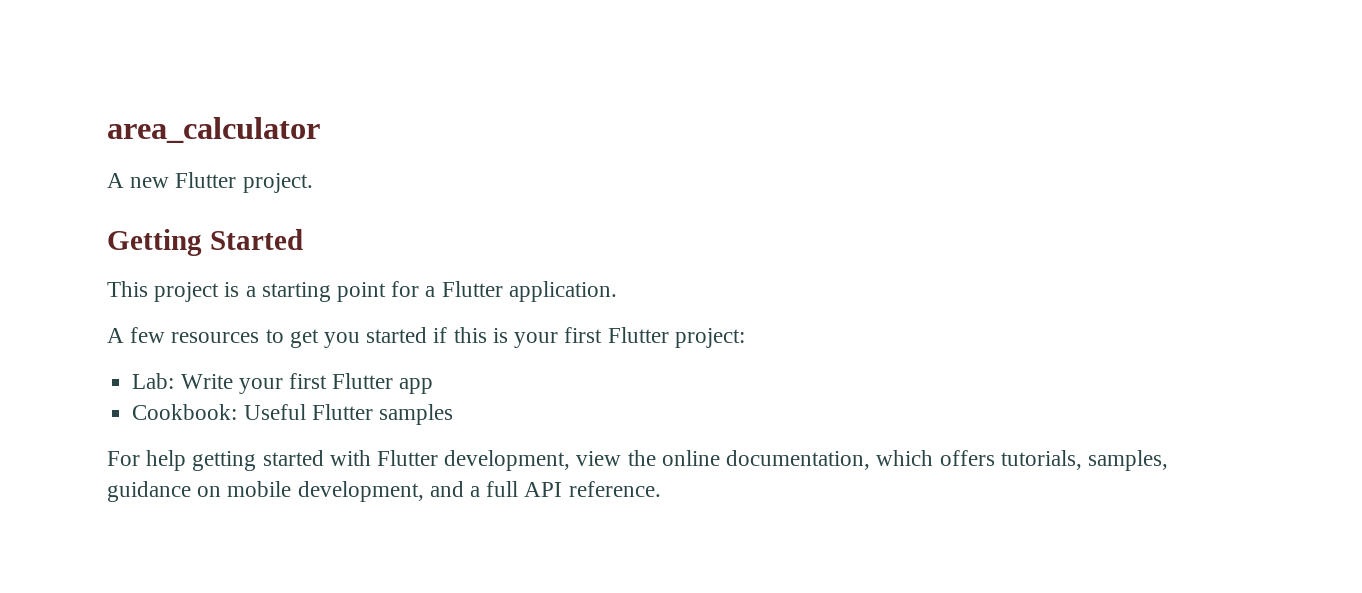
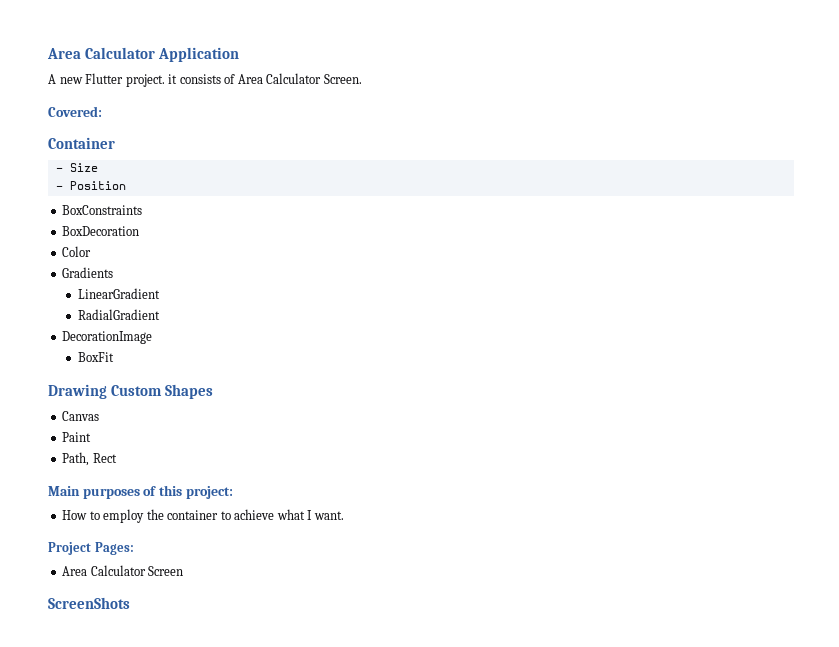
[107,117,320,143] area_calculator -> [47,47,240,62] Area Calculator Application
[107,229,303,256] [107,281,617,302] [107,327,745,348] [132,373,434,394] [132,404,453,425] [107,450,1168,471] [107,481,661,502] // Getting Started // This project is a starting point for a Flutter application. // A few resources to get you started if this is your first Flutter project: // Lab: Write your first Flutter app // Cookbook: Useful Flutter samples // For help getting started with Flutter development, view the online documentation, which offers tutorials, samples, guidance on mobile development, and a full API reference. -> [168,73,362,84] [48,106,102,117] [48,137,115,149] [55,163,98,172] [55,181,126,190] [62,205,143,215] [62,226,140,236] [62,246,92,257] [62,267,114,278] [78,288,161,299] [78,309,161,320] [62,331,153,344] [78,352,115,362] [48,384,214,399] [62,411,100,421] [62,432,92,442] [62,452,117,466] [48,485,233,499] [62,509,344,523] [48,542,134,555] [62,565,184,576] [48,597,130,609] it consists of Area Calculator Screen. // Covered: // Container // - Size // - Position // BoxConstraints // BoxDecoration // Color // Gradients // LinearGradient // RadialGradient // DecorationImage // BoxFit // Drawing Custom Shapes // Canvas // Paint // Path, Rect // Main purposes of this project: // How to employ the container to achieve what I want. // Project Pages: // Area Calculator Screen // ScreenShots

